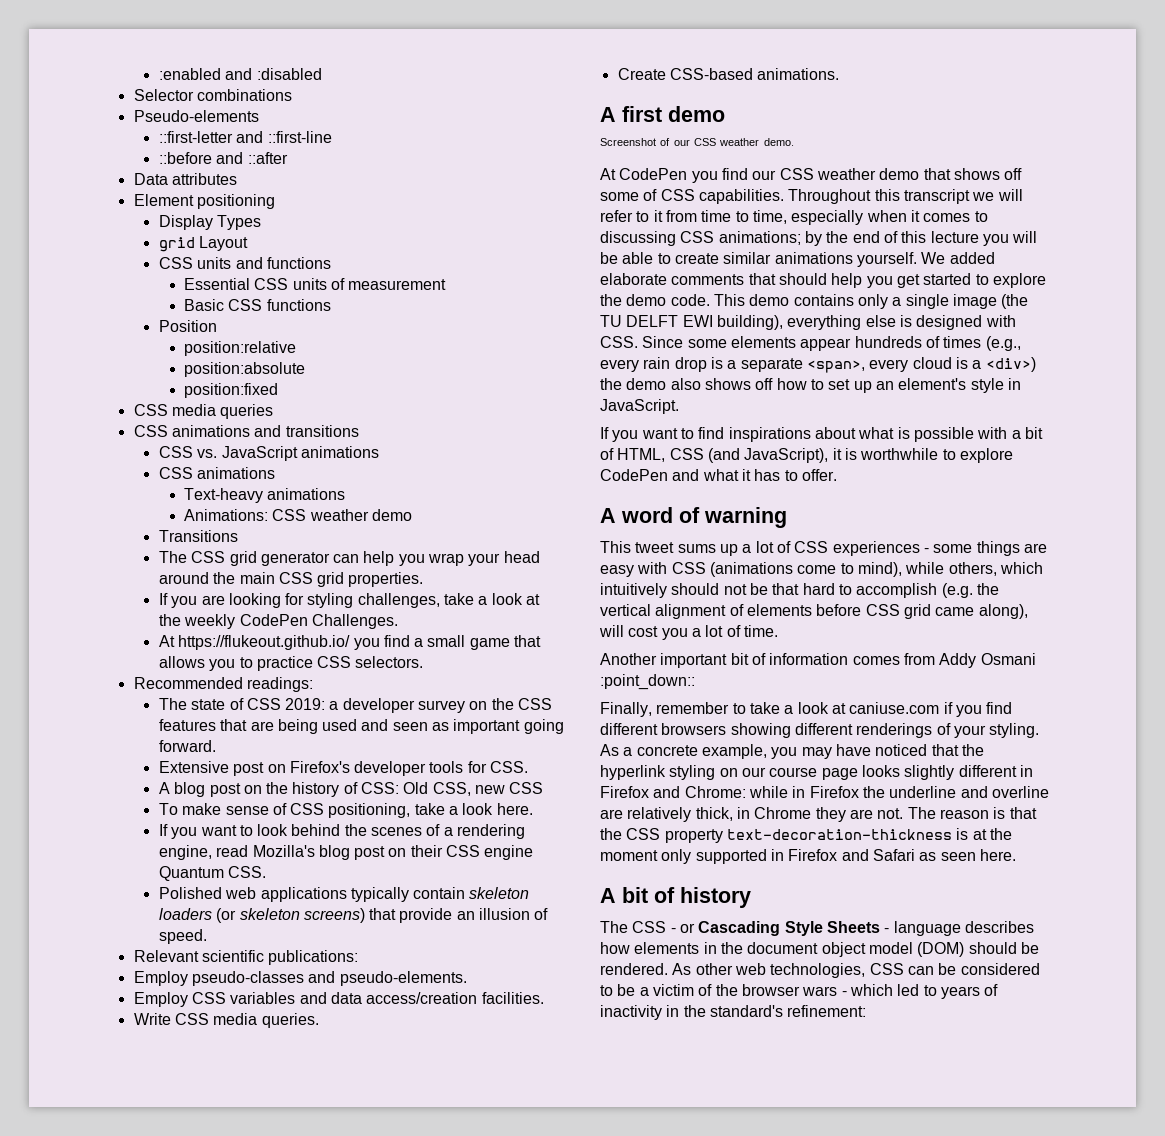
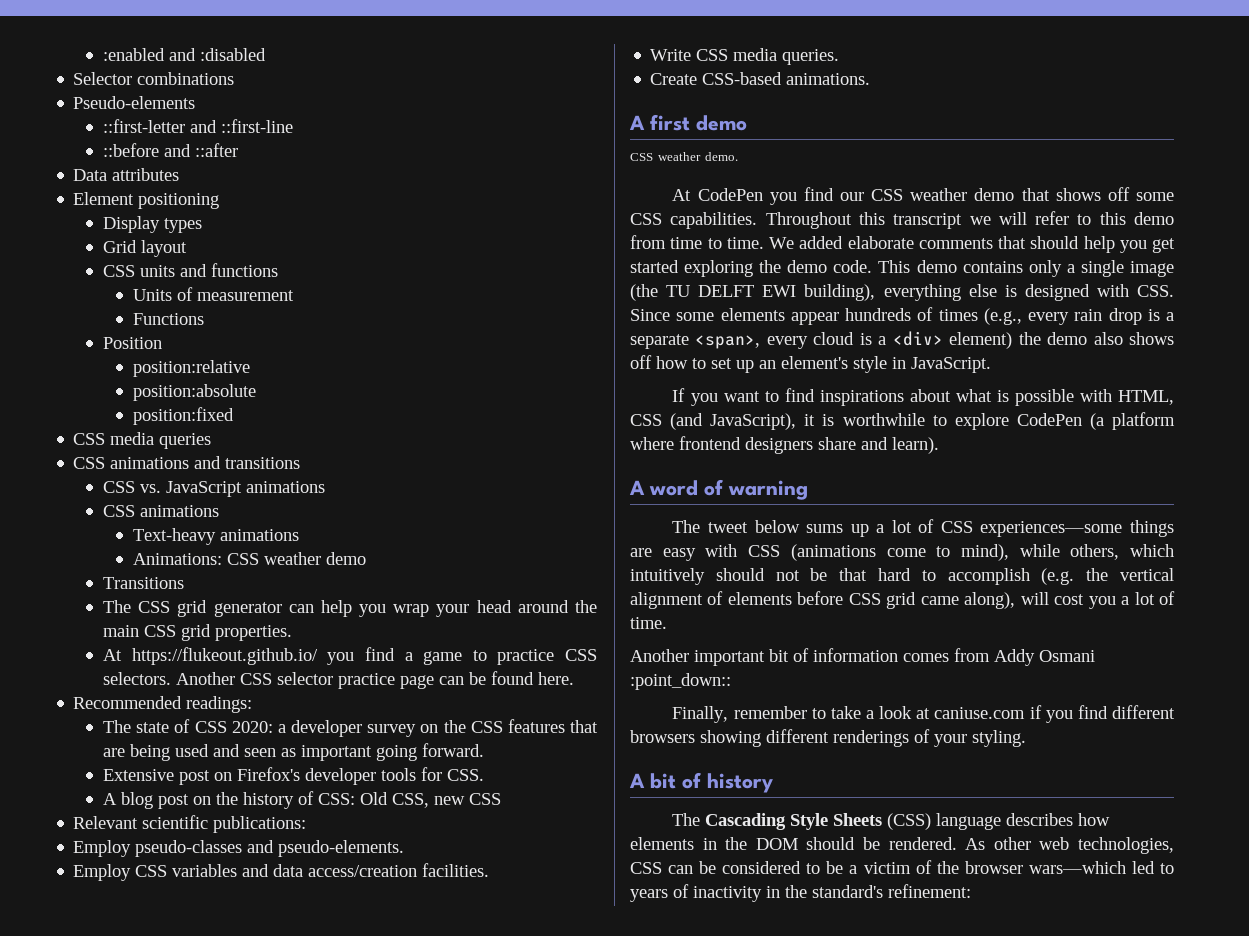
[217,215,262,230] [158,236,249,252] Types // grid Layout -> [164,218,203,233] [103,240,188,257] types // Grid layout
[184,278,327,290] Essential CSS units -> [132,289,172,301] Units
[184,299,331,311] Basic CSS functions -> [132,313,204,325] Functions
[158,593,541,608] [158,614,398,629] // If you are looking for styling challenges, take a look at the weekly CodePen Challenges. -> (293, 633) none
[427,635,542,650] [158,656,236,671] small game that allows you -> [423,651,463,665] game
(424, 662) none -> [176,671,575,689] Another CSS selector practice page can be found here.
[285,698,326,710] 2019: -> [231,721,273,733] 2020:
[158,803,533,818] [158,824,526,839] [158,845,534,860] [158,866,267,881] [158,887,530,902] [158,908,549,923] [158,929,207,944] // To make sense of CSS positioning, take a look here. // If you want to look behind the scenes of a rendering engine, read Mozilla's blog post on their CSS engine Quantum CSS. // Polished web applications typically contain skeleton loaders (or skeleton screens) that provide an illusion of speed. -> (502, 799) none
[600,138,690,146] Screenshot of our -> (747, 123) none
[643,189,658,201] of -> (1174, 196) none
[653,210,663,222] it -> [1099,212,1174,225] this demo
[752,210,988,225] [600,231,1038,246] [600,252,917,267] time, especially when it comes to discussing CSS animations; by the end of this lecture you will be able to create similar animations yourself. -> [726,237,764,249] time.
[975,273,1046,288] to explore -> [684,260,754,277] exploring
[985,357,1036,372] <div>) -> [892,331,1013,349] <div> element)
[1011,427,1043,439] [600,448,614,460] a bit of -> (1112, 395) none
[672,469,837,481] and what it has to offer. -> [1089,412,1175,430] [630,436,939,454] (a platform where frontend designers share and learn).
[600,541,675,553] This tweet -> [672,520,800,533] The tweet below
[832,541,973,556] experiences - some -> [980,521,1123,537] experiences—some
[600,744,984,759] [600,765,1033,780] [600,786,1049,798] [600,807,1037,822] [600,828,1012,843] [600,849,1016,864] As a concrete example, you may have noticed that the hyperlink styling on our course page looks slightly different in Firefox and Chrome: while in Firefox the underline and overline are relatively thick, in Chrome they are not. The reason is that the CSS property text-decoration-thickness is at the moment only supported in Firefox and Safari as seen here. -> (1026, 738) none
[632,921,695,933] CSS - or -> (701, 819) none
[884,928,890,933] - -> [887,813,932,830] (CSS)
[747,942,965,957] document object model (DOM) -> [755,838,798,850] DOM
[802,984,893,996] wars - which -> [1028,861,1126,874] wars—which

